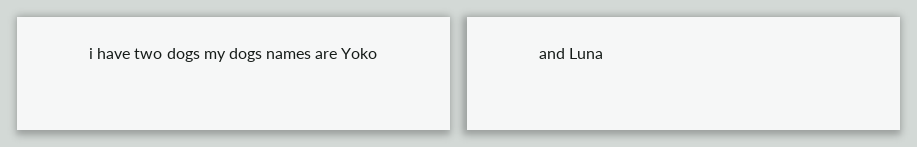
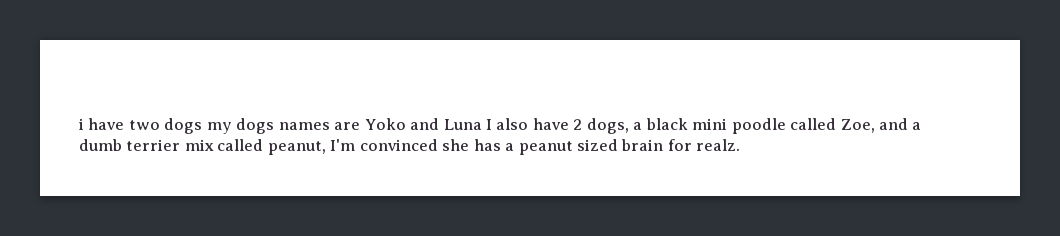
(604, 53) none -> [485,118,922,134] [79,139,741,155] I also have 2 dogs, a black mini poodle called Zoe, and a dumb terrier mix called peanut, I'm convinced she has a peanut sized brain for realz.

